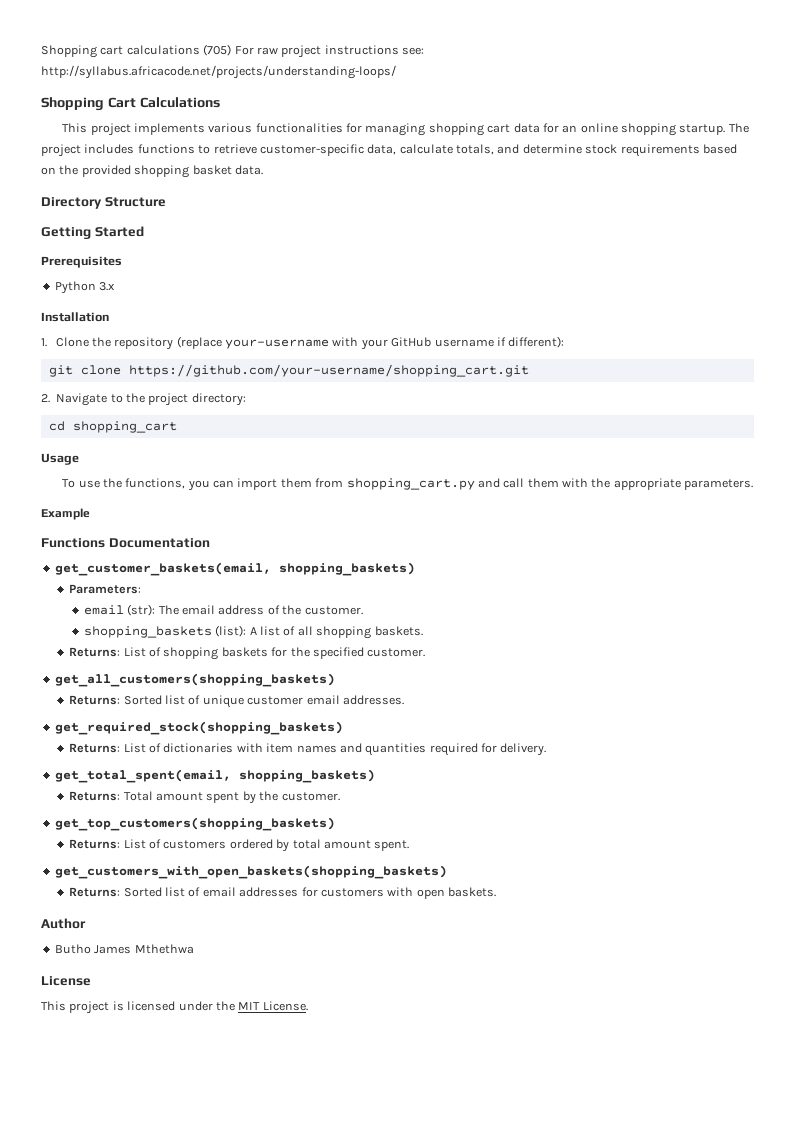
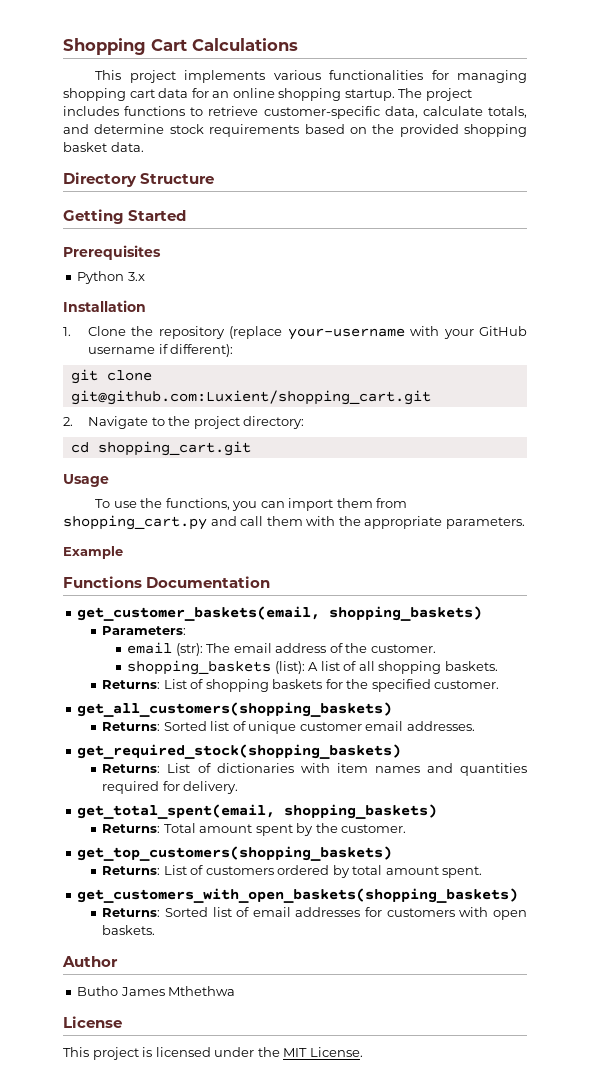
[41,44,424,58] [41,65,396,79] [41,97,104,111] Shopping cart calculations (705) For raw project instructions see: http://syllabus.africacode.net/projects/understanding-loops/ // Shopping -> [63,38,146,55] Shopping
[128,364,529,377] https://github.com/your-username/shopping_cart.git -> [70,390,431,405] git@github.com:Luxient/shopping_cart.git
[72,421,177,433] shopping_cart -> [97,441,251,456] shopping_cart.git

